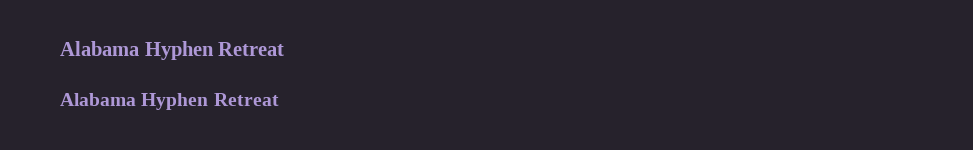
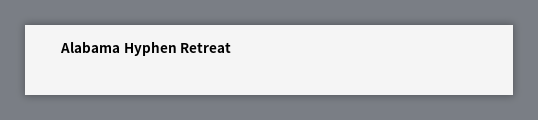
[60,41,285,60] [60,93,279,110] Alabama Hyphen Retreat // Alabama Hyphen Retreat -> [60,41,232,56] Alabama Hyphen Retreat

